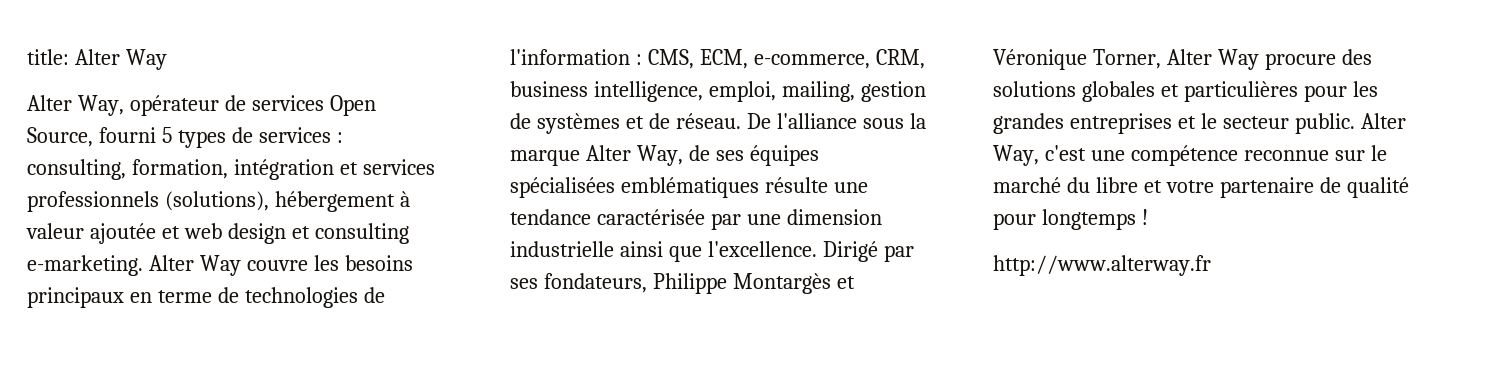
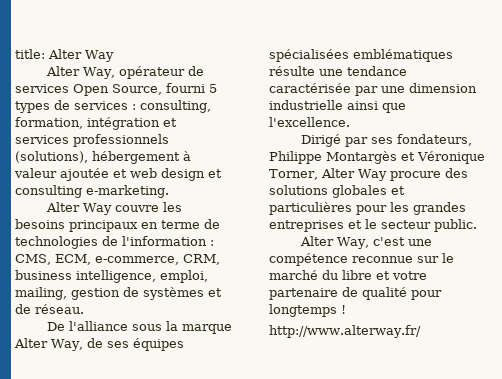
(143, 265) none -> (169, 191) //
(741, 121) none -> (84, 309) //
(817, 249) none -> (350, 122) //
(1355, 123) none -> (477, 225) //
[993,255,1211,276] http://www.alterway.fr -> [269,325,421,338] http://www.alterway.fr/

